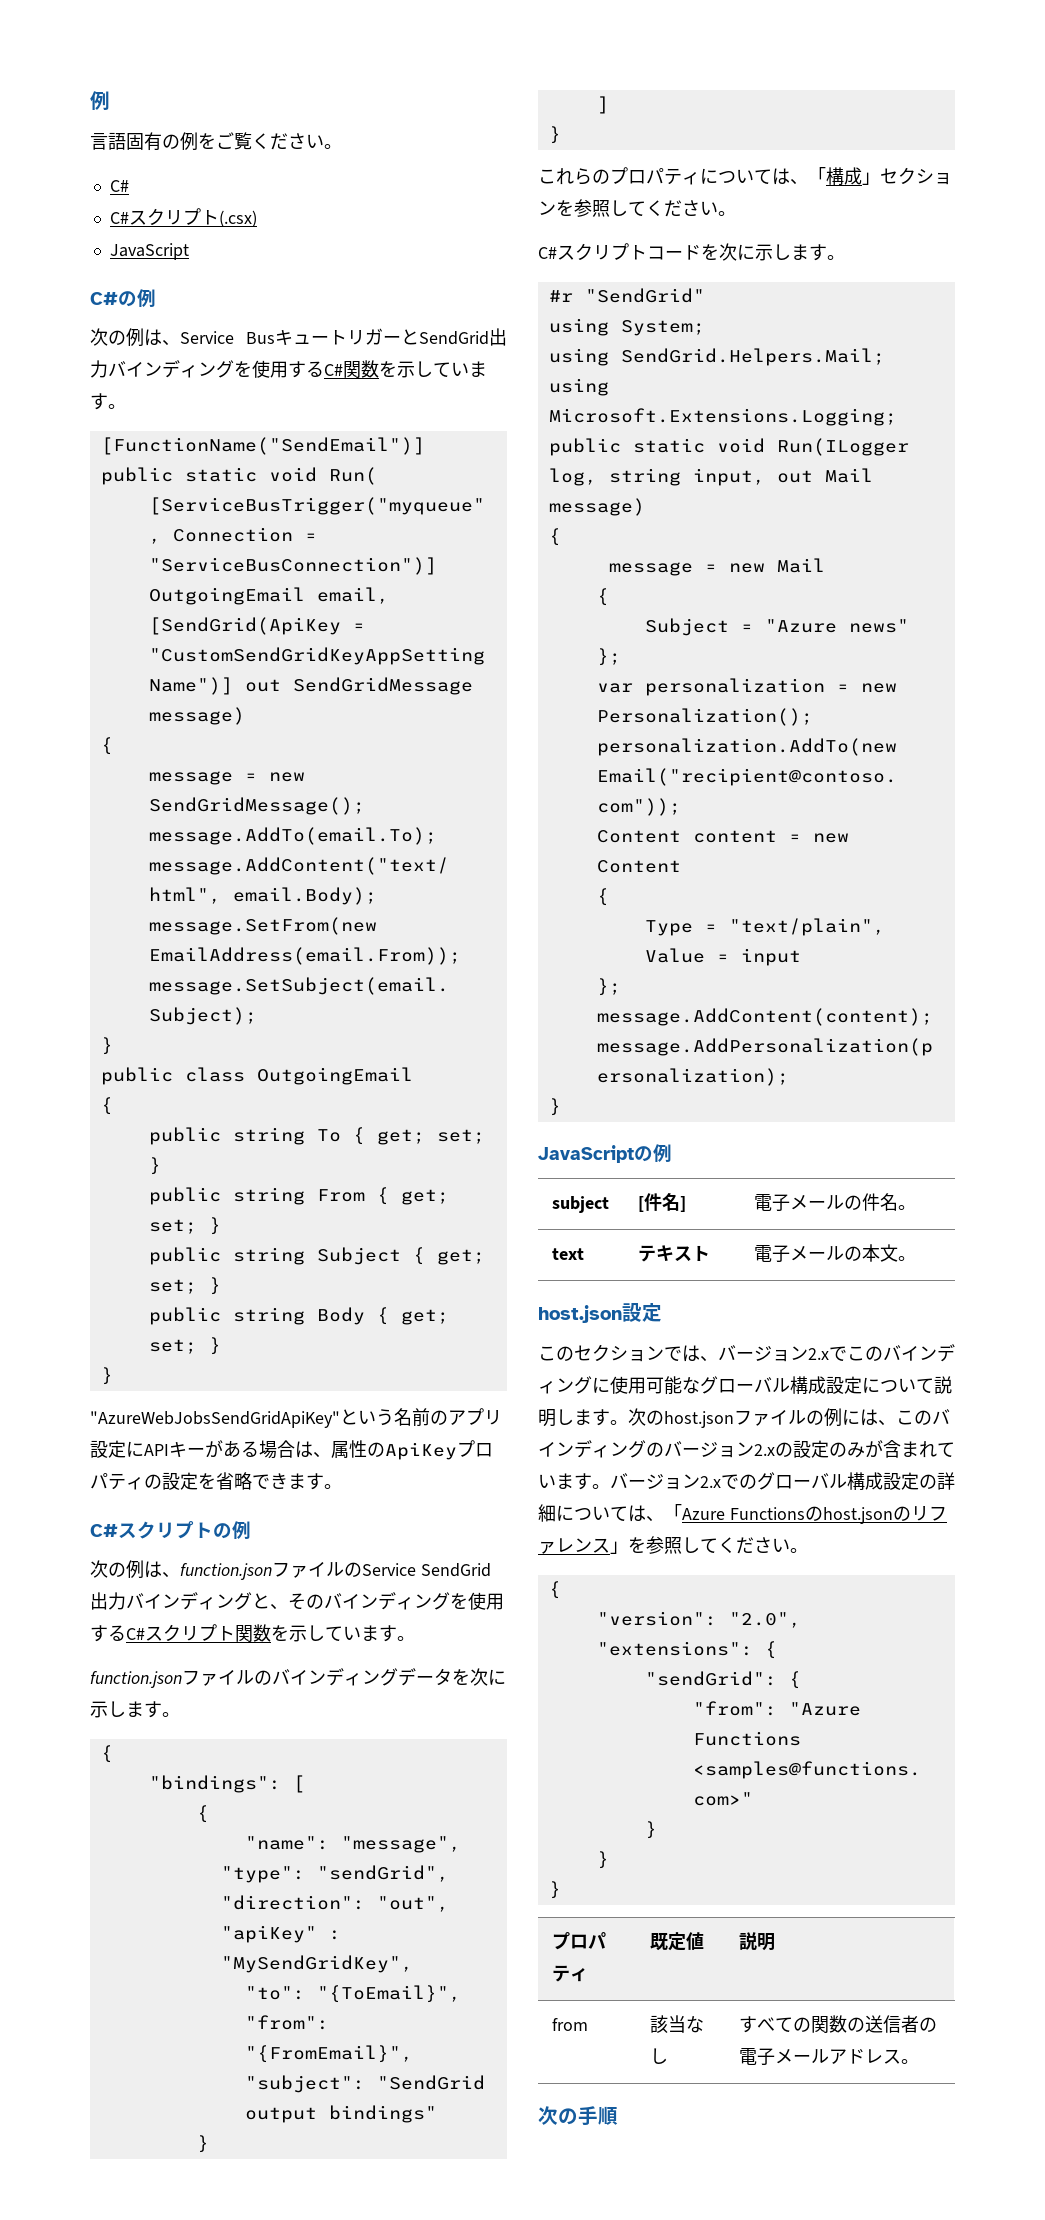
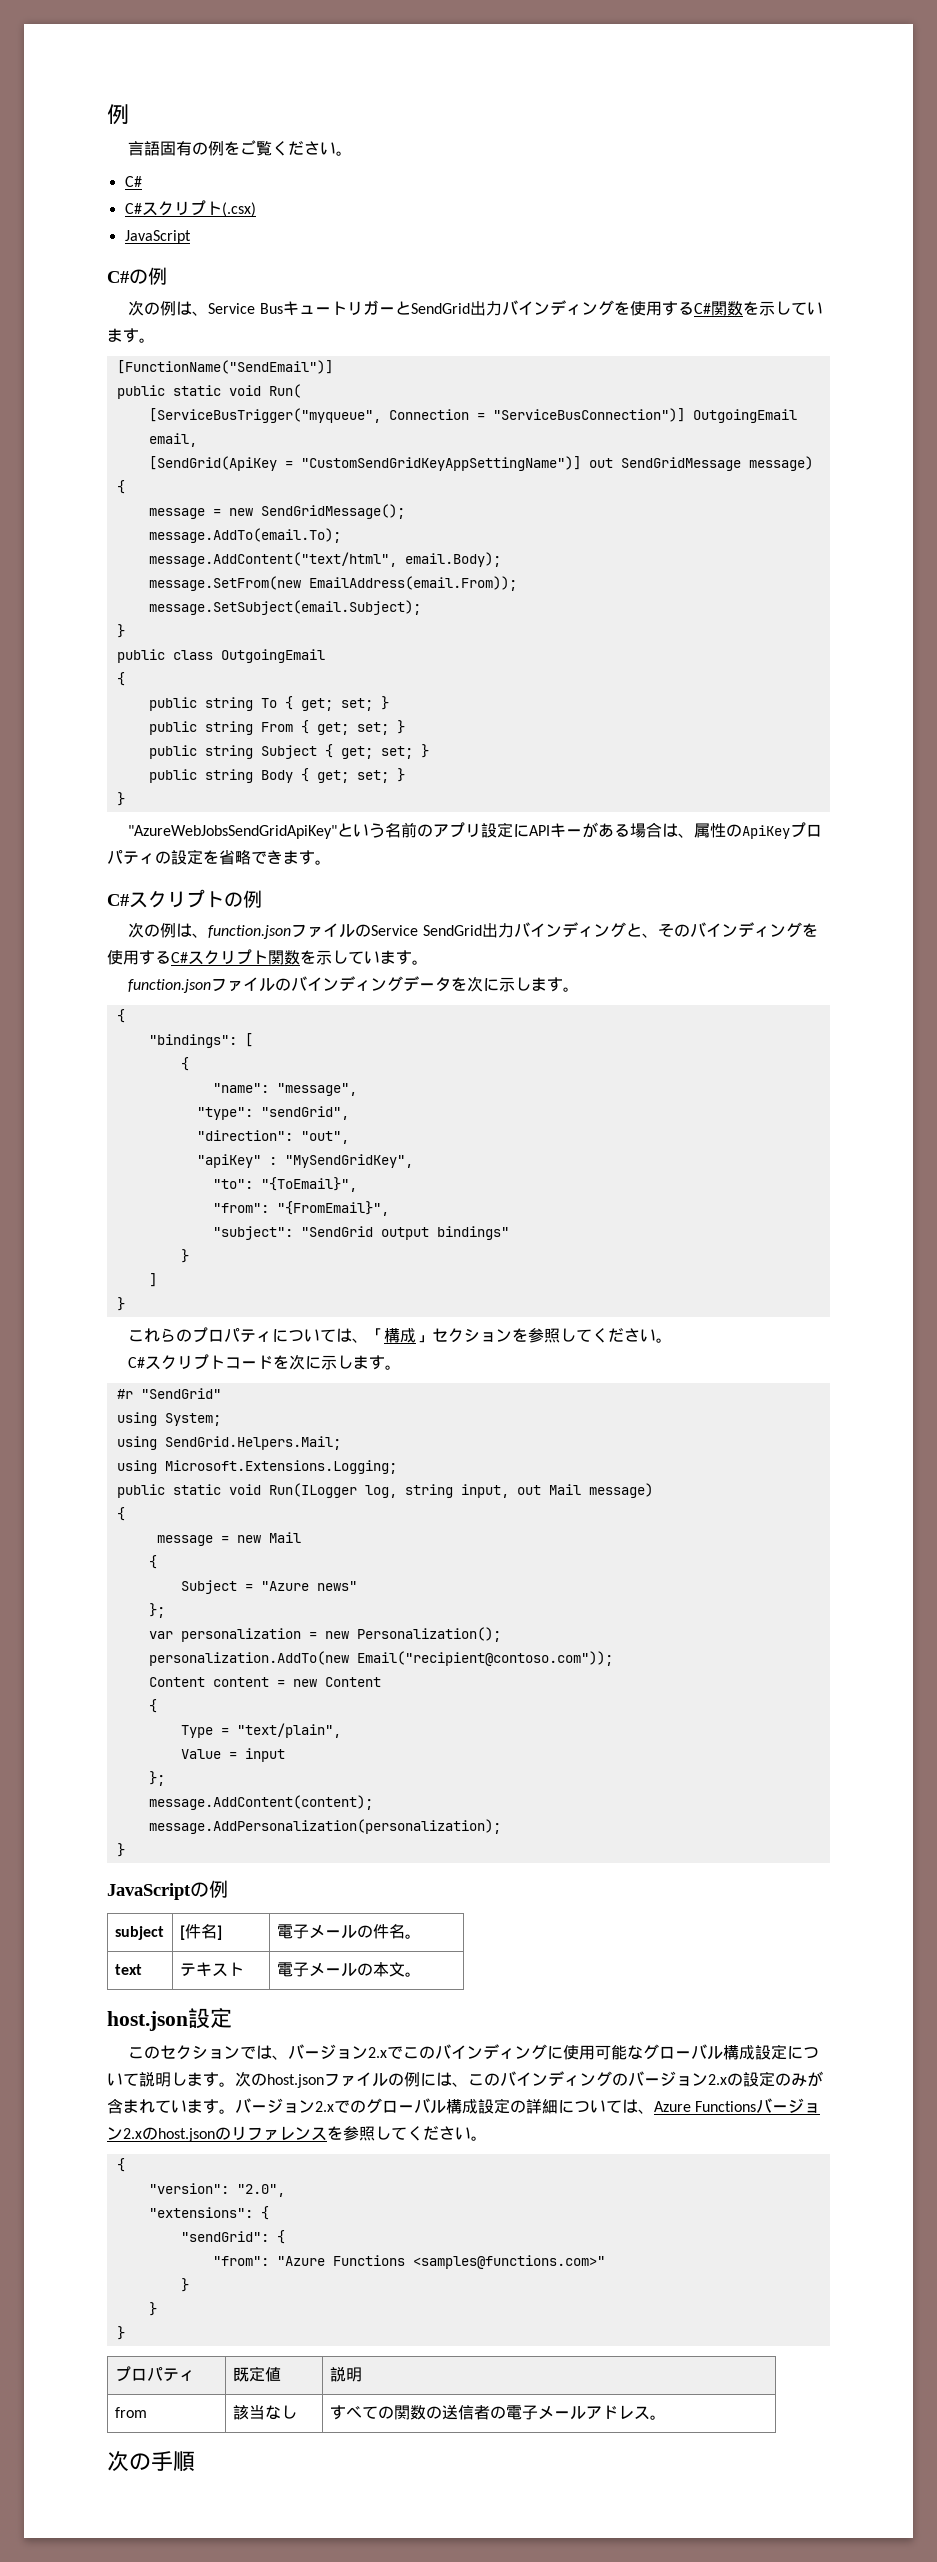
[664,1504,682,1520] 「 -> (654, 2111) none
(805, 1513) none -> [756,2098,821,2113] [107,2127,142,2140] バージョン2.x
[610,1541,628,1554] 」 -> (327, 2134) none

